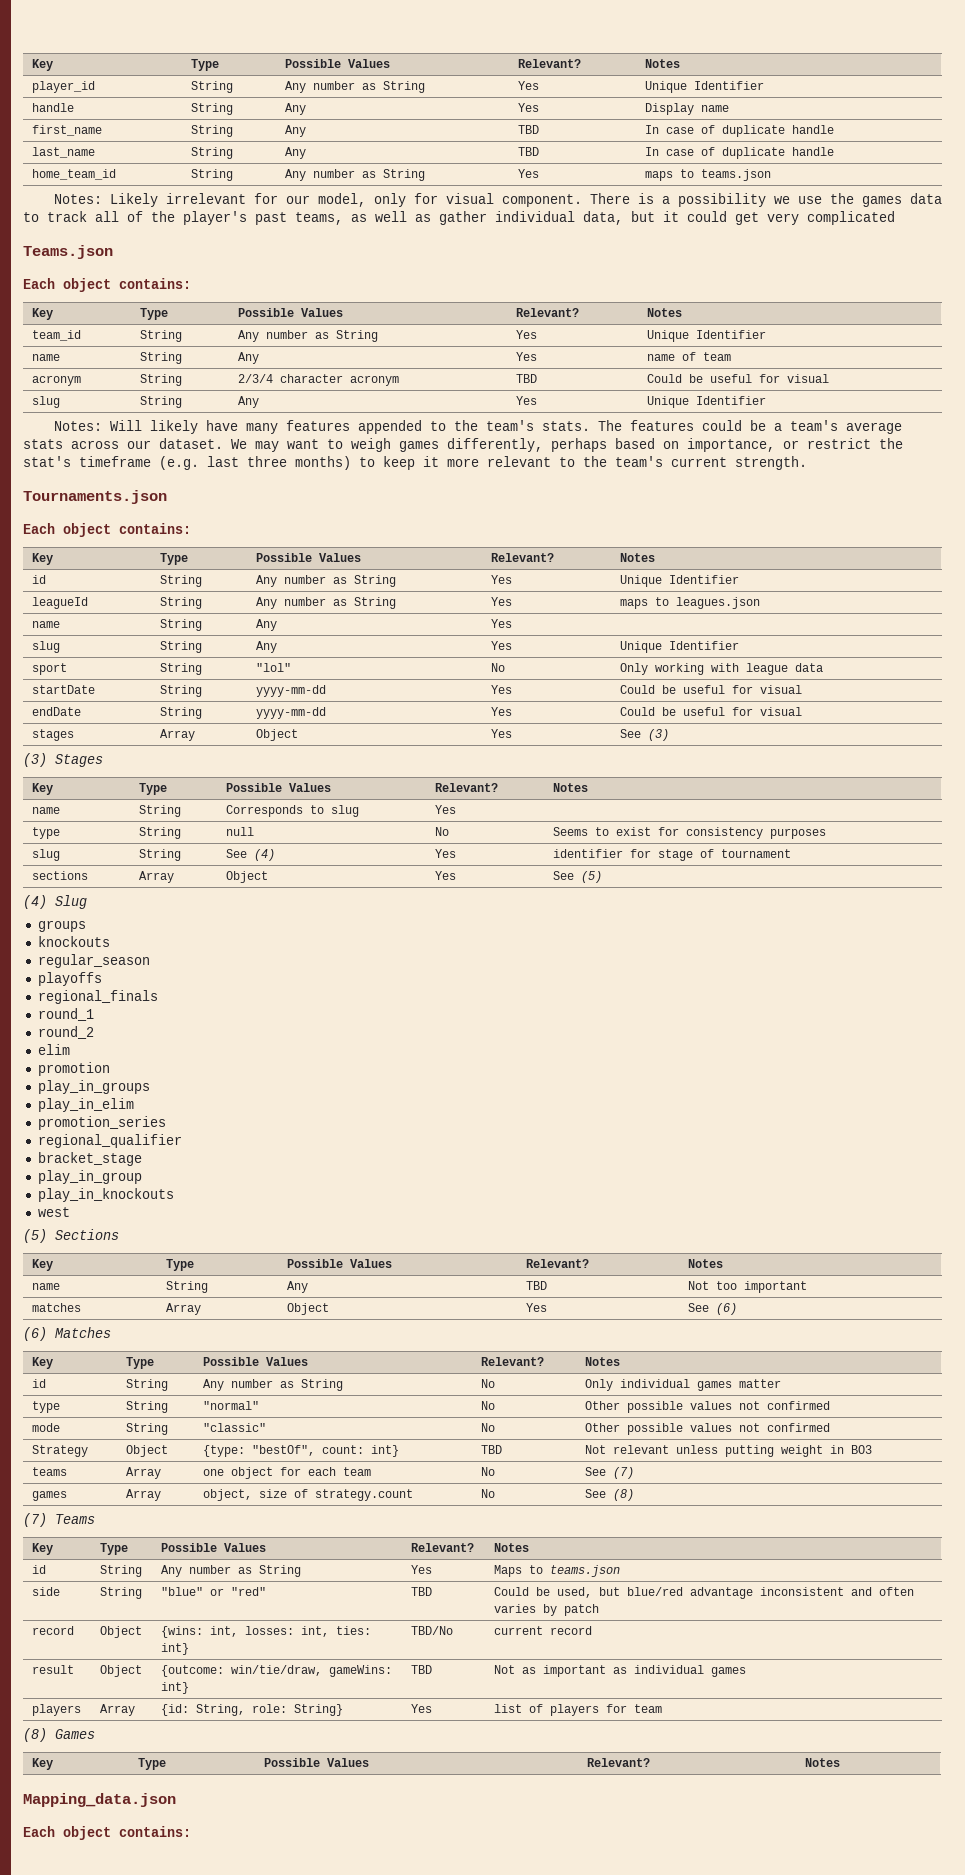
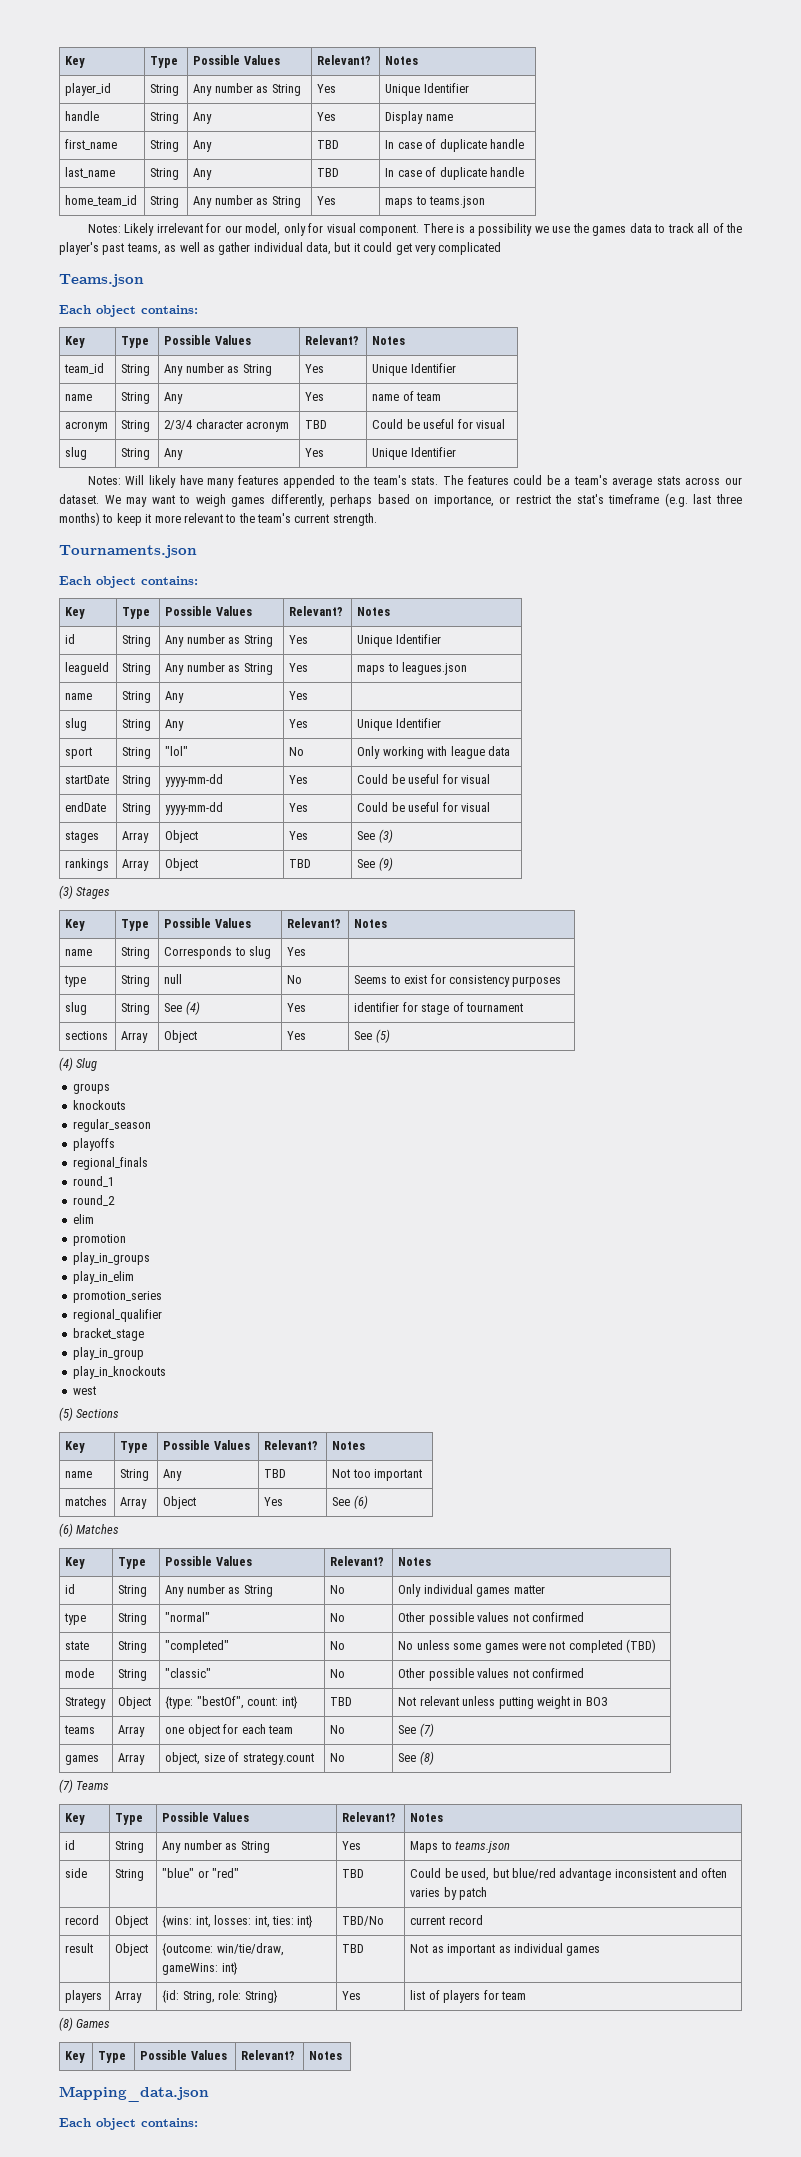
(670, 735) none -> [65,858,110,871] [122,859,150,871] [165,858,199,871] [289,859,312,868] [357,857,393,871] // rankings | Array | Object | TBD | See (9)
(831, 1405) none -> [65,1641,90,1650] [118,1641,148,1653] [165,1640,230,1653] [330,1641,346,1650] [398,1639,657,1653] // state | String | "completed" | No | No unless some games were not completed (TBD)

